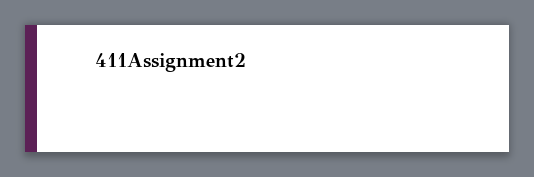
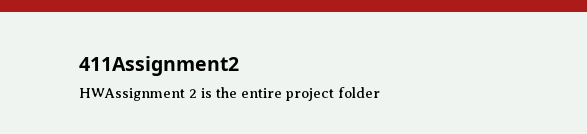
(246, 62) none -> [79,87,380,101] // HWAssignment 2 is the entire project folder

